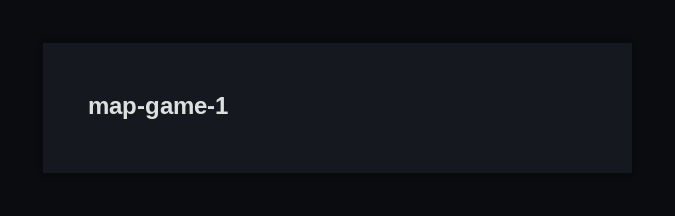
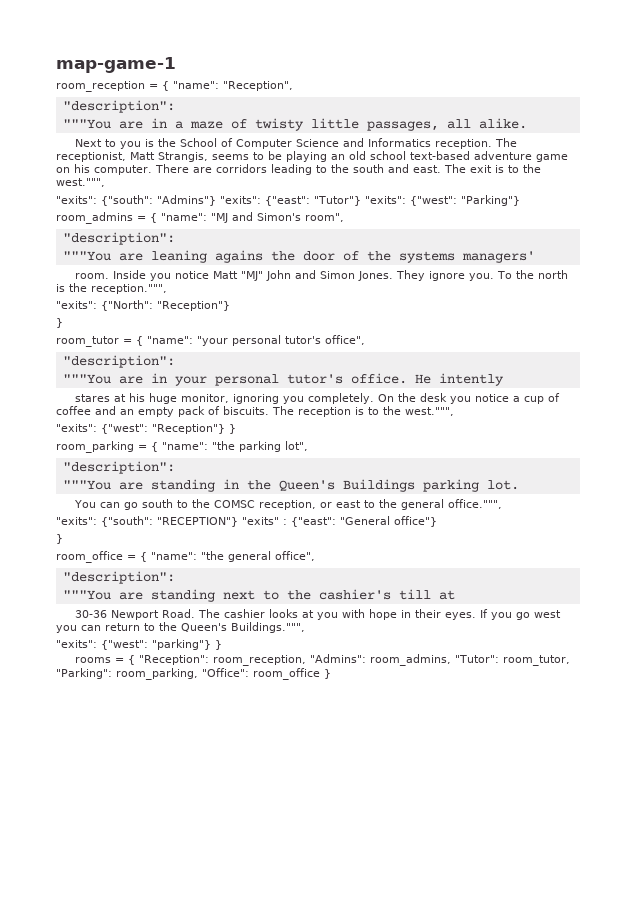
(228, 108) none -> [56,81,293,92] [62,100,175,113] [62,118,527,131] [74,138,517,149] [56,151,568,162] [56,164,541,175] [56,178,105,187] [56,195,520,206] [56,212,344,224] [62,232,175,245] [62,250,535,263] [74,270,568,281] [56,283,167,294] [56,300,230,311] [56,318,63,328] [56,335,365,347] [62,355,175,368] [62,373,504,386] [74,393,560,404] [56,406,454,417] [56,424,236,434] [56,441,308,453] [62,461,175,474] [62,479,519,492] [73,499,502,510] [56,516,437,527] [56,534,63,544] [56,551,315,563] [62,571,175,584] [62,589,455,602] [74,609,561,620] [56,622,305,633] [56,639,222,650] [74,654,570,666] [56,668,331,680] // room_reception = { "name": "Reception", // "description": // """You are in a maze of twisty little passages, all alike. // Next to you is the School of Computer Science and Informatics reception. The receptionist, Matt Strangis, seems to be playing an old school text-based adventure game on his computer. There are corridors leading to the south and east. The exit is to the west.""", // "exits": {"south": "Admins"} "exits": {"east": "Tutor"} "exits": {"west": "Parking"} // room_admins = { "name": "MJ and Simon's room", // "description": // """You are leaning agains the door of the systems managers' // room. Inside you notice Matt "MJ" John and Simon Jones. They ignore you. To the north is the reception.""", // "exits": {"North": "Reception"} // } // room_tutor = { "name": "your personal tutor's office", // "description": // """You are in your personal tutor's office. He intently // stares at his huge monitor, ignoring you completely. On the desk you notice a cup of coffee and an empty pack of biscuits. The reception is to the west.""", // "exits": {"west": "Reception"} } // room_parking = { "name": "the parking lot", // "description": // """You are standing in the Queen's Buildings parking lot. // You can go south to the COMSC reception, or east to the general office.""", // "exits": {"south": "RECEPTION"} "exits" : {"east": "General office"} // } // room_office = { "name": "the general office", // "description": // """You are standing next to the cashier's till at // 30-36 Newport Road. The cashier looks at you with hope in their eyes. If you go west you can return to the Queen's Buildings.""", // "exits": {"west": "parking"} } // rooms = { "Reception": room_reception, "Admins": room_admins, "Tutor": room_tutor, "Parking": room_parking, "Office": room_office }

